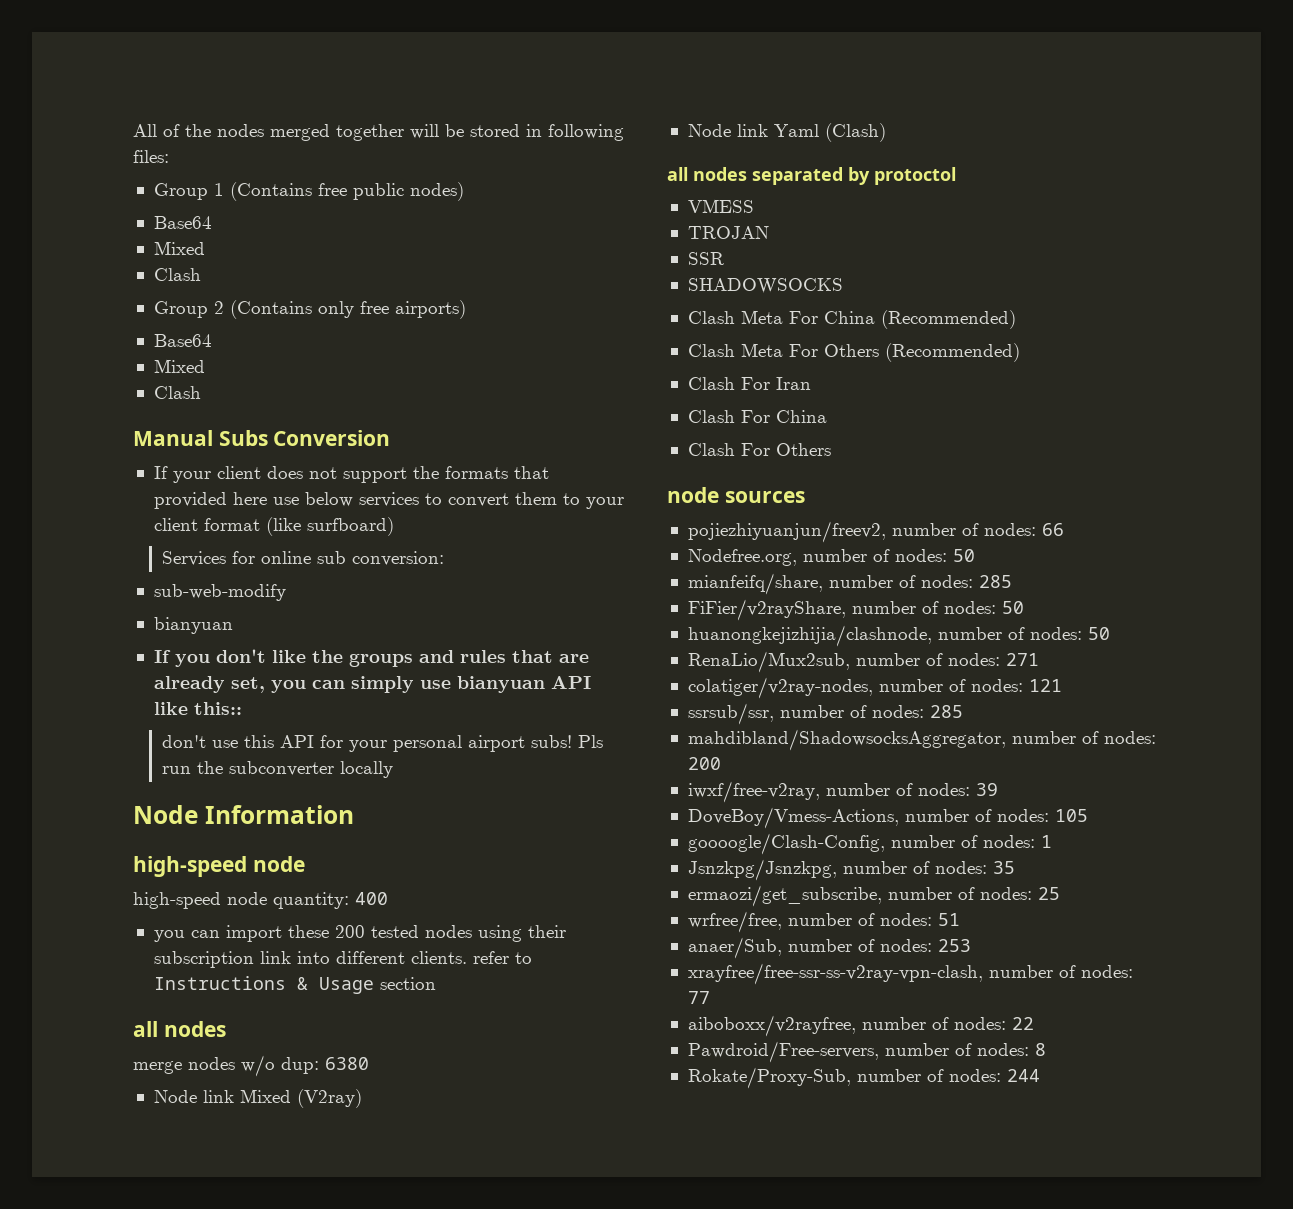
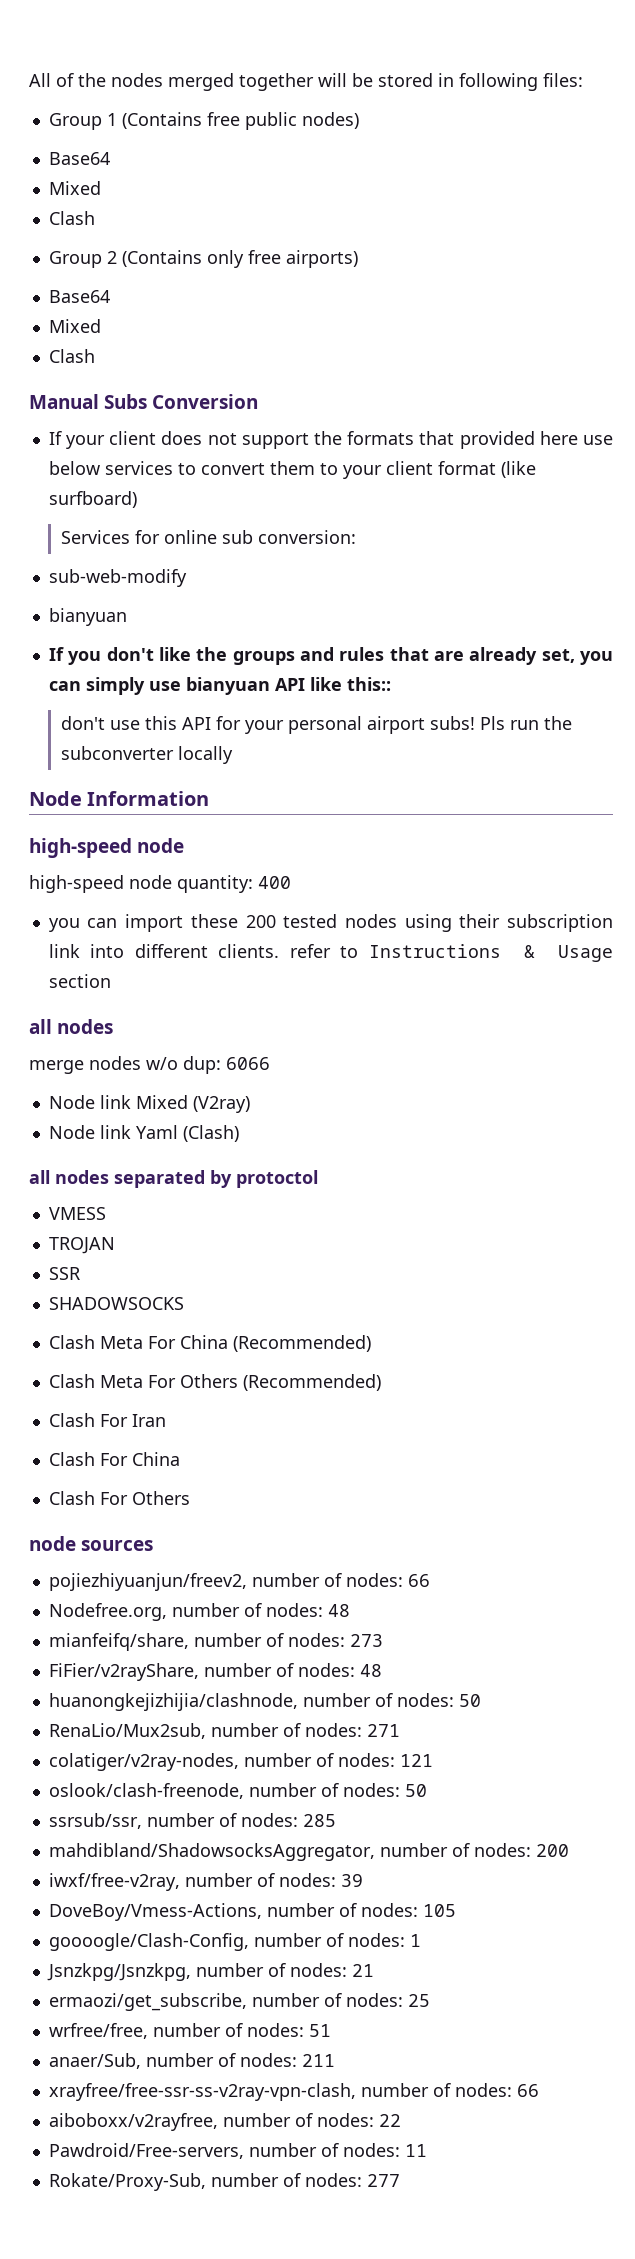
[325,1057,369,1070] 6380 -> [226,1057,270,1070] 6066
[952,549,975,562] 50 -> [327,1604,350,1617] 48
[978,575,1012,588] 285 -> [349,1634,383,1647] 273
[1001,601,1024,614] 50 -> [359,1664,382,1677] 48
(1062, 685) none -> [48,1783,427,1799] // oslook/clash-freenode, number of nodes: 50
[992,861,1015,874] 35 -> [351,1964,374,1977] 21
[937,939,971,952] 253 -> [301,2054,335,2067] 211
[687,991,710,1004] 77 -> [516,2084,539,2097] 66
[1034,1043,1046,1056] 8 -> [404,2144,427,2157] 11
[1006,1069,1040,1082] 244 -> [366,2174,400,2187] 277

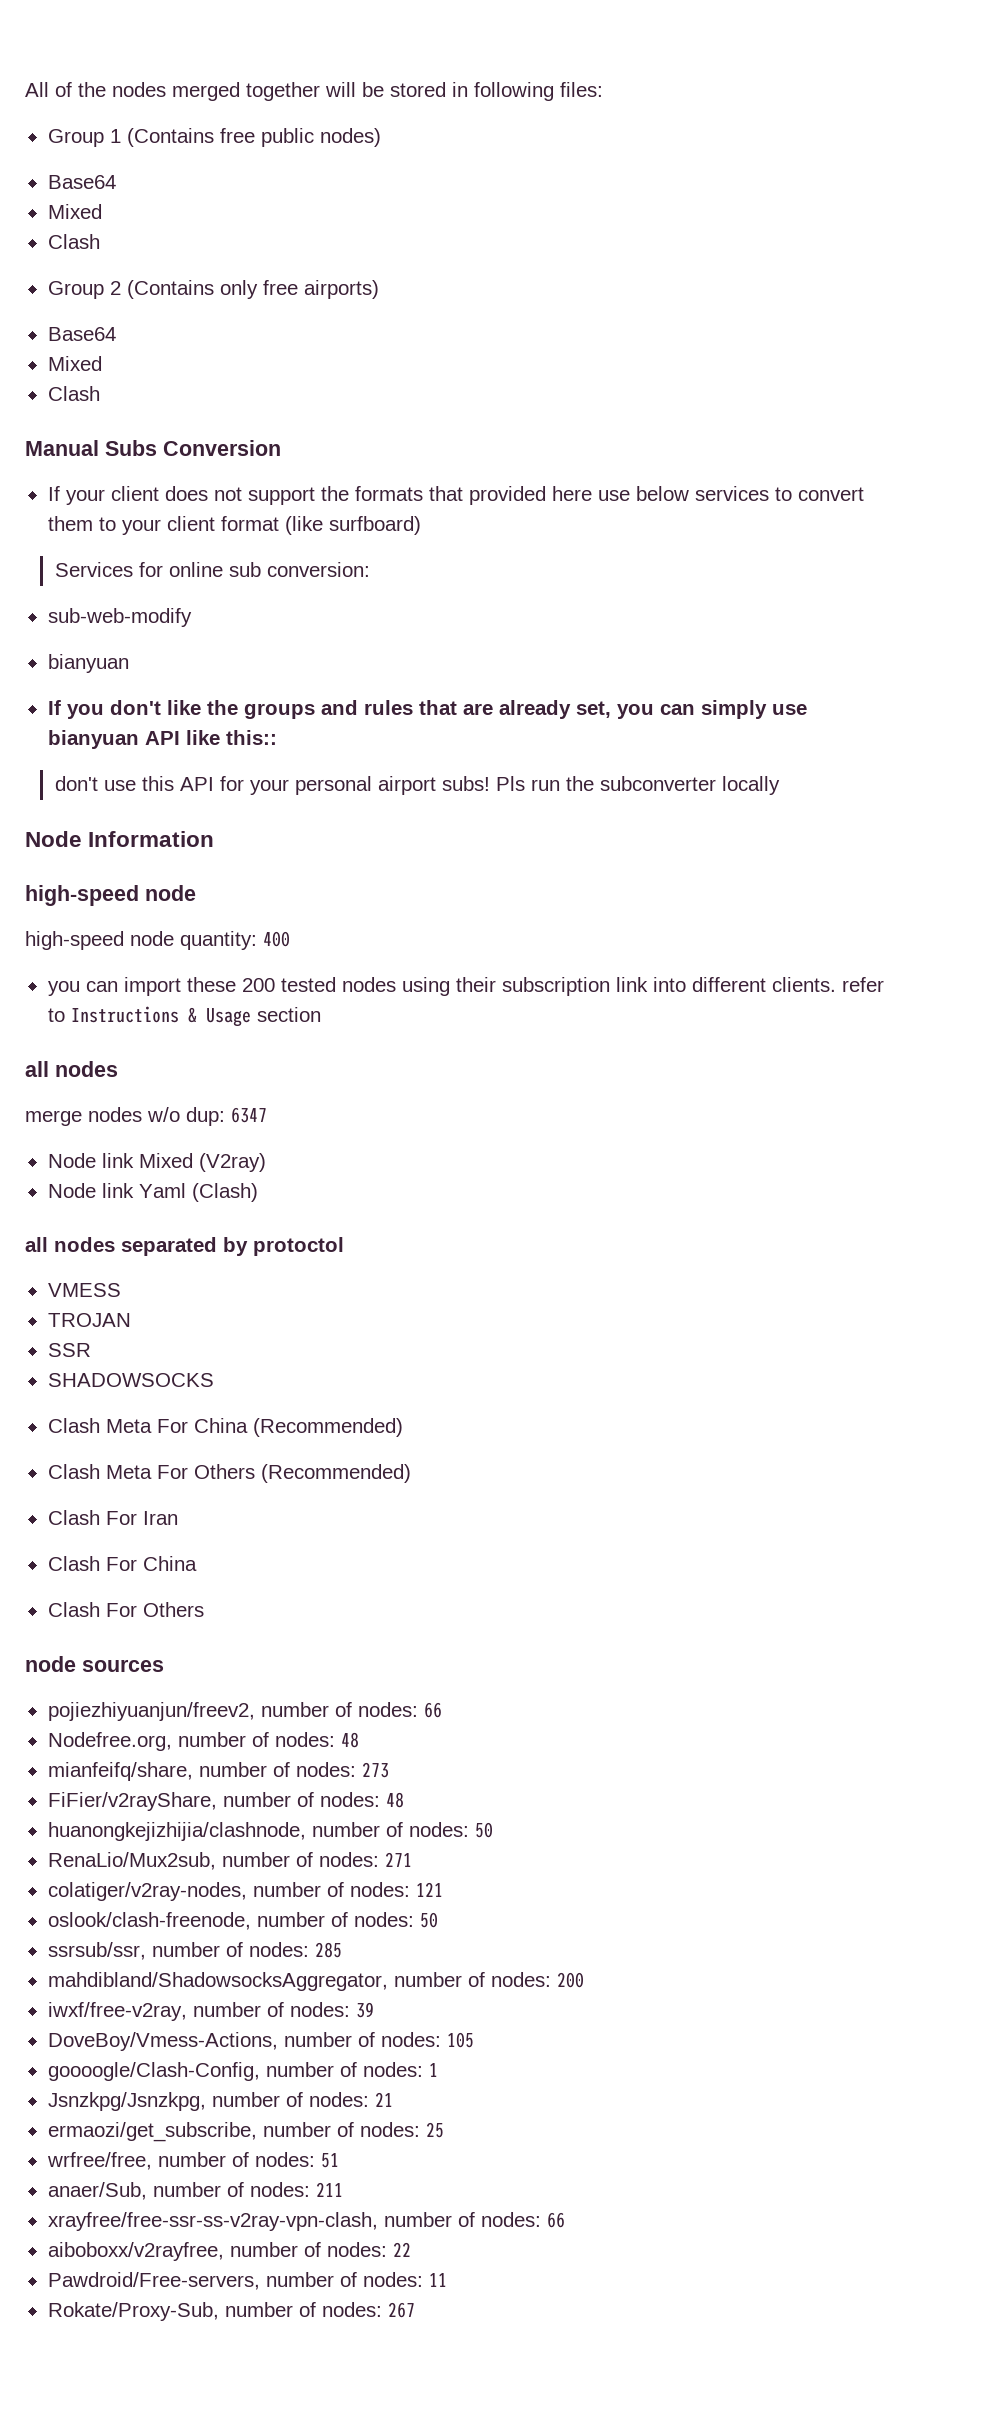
[226,1057,270,1070] 6066 -> [231,1107,267,1123] 6347
[366,2174,400,2187] 277 -> [387,2302,415,2318] 267

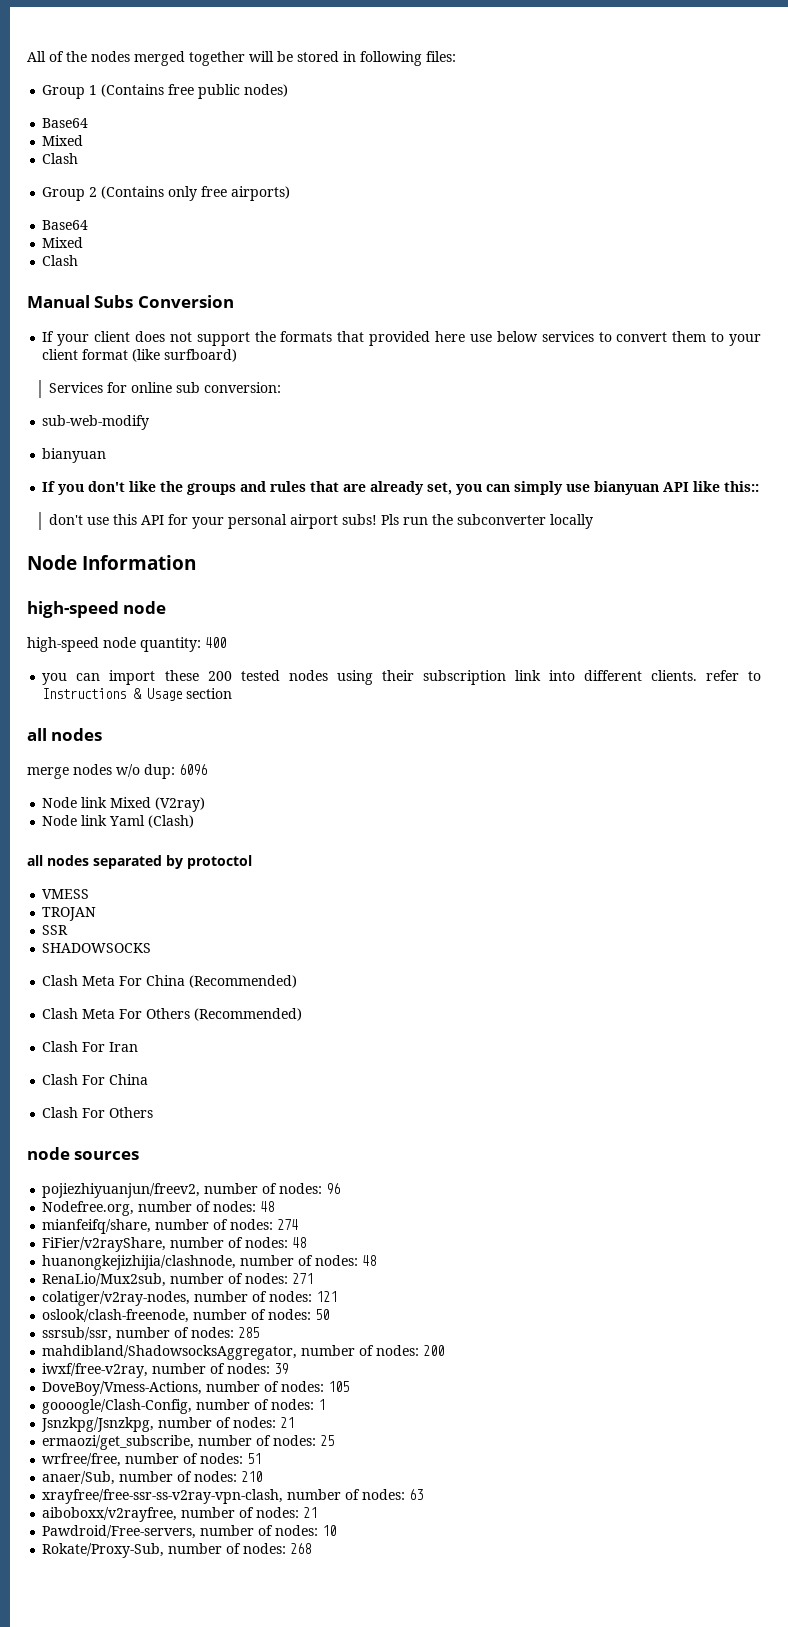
[231,1107,267,1123] 6347 -> [179,764,207,775] 6096
[423,1702,442,1718] 66 -> [326,1183,341,1194] 96
[361,1762,389,1778] 273 -> [277,1219,299,1230] 274
[474,1822,493,1838] 50 -> [362,1255,377,1266] 48
[315,2182,343,2197] 211 -> [241,1471,263,1482] 210
[546,2212,565,2228] 66 -> [409,1489,424,1500] 63
[392,2242,411,2257] 22 -> [303,1507,318,1518] 21
[428,2273,447,2287] 11 -> [322,1525,337,1536] 10
[387,2302,415,2318] 267 -> [290,1543,312,1554] 268

